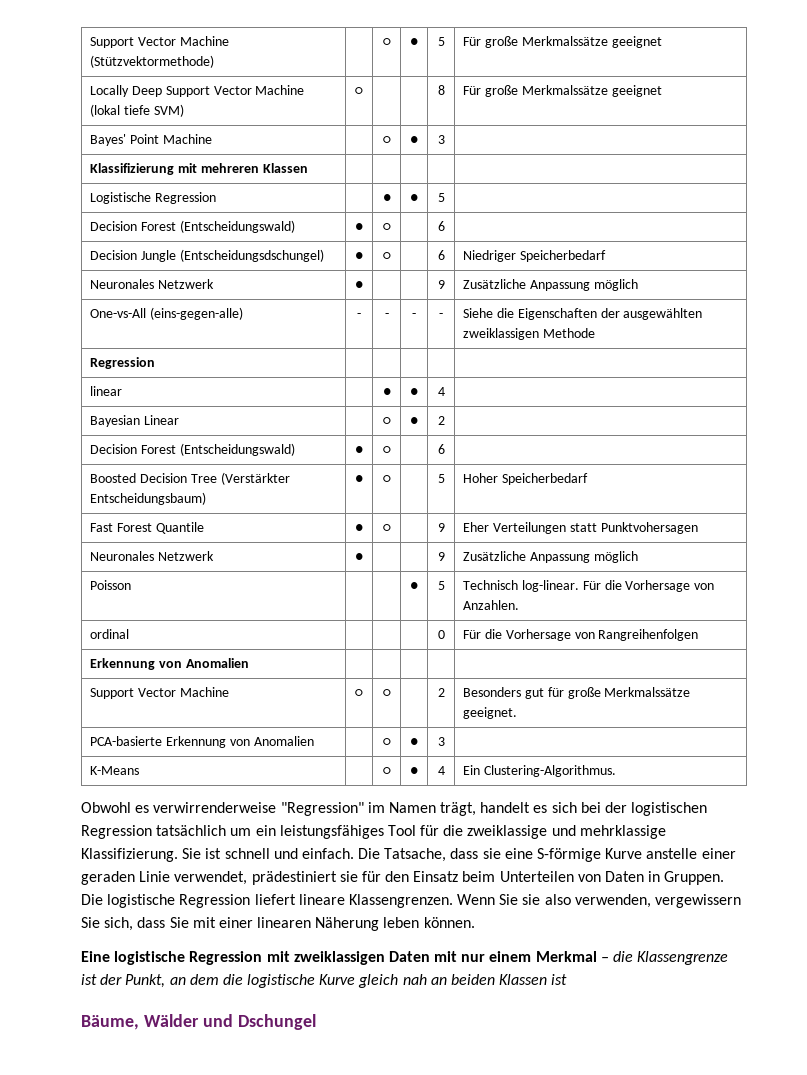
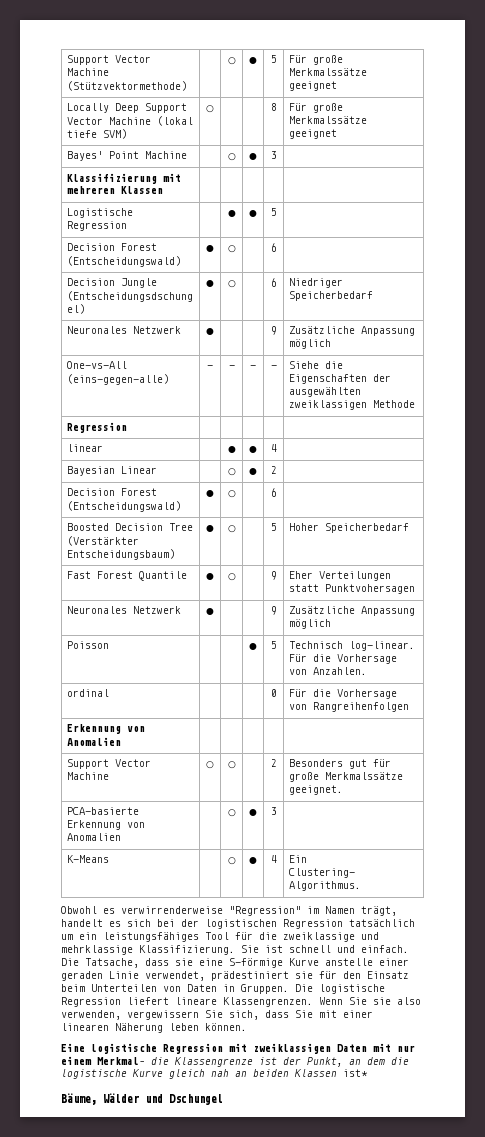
[535,951,609,962] Merkmal – -> [97,1057,145,1065] Merkmal–
[551,974,568,985] ist -> [343,1069,368,1077] ist*

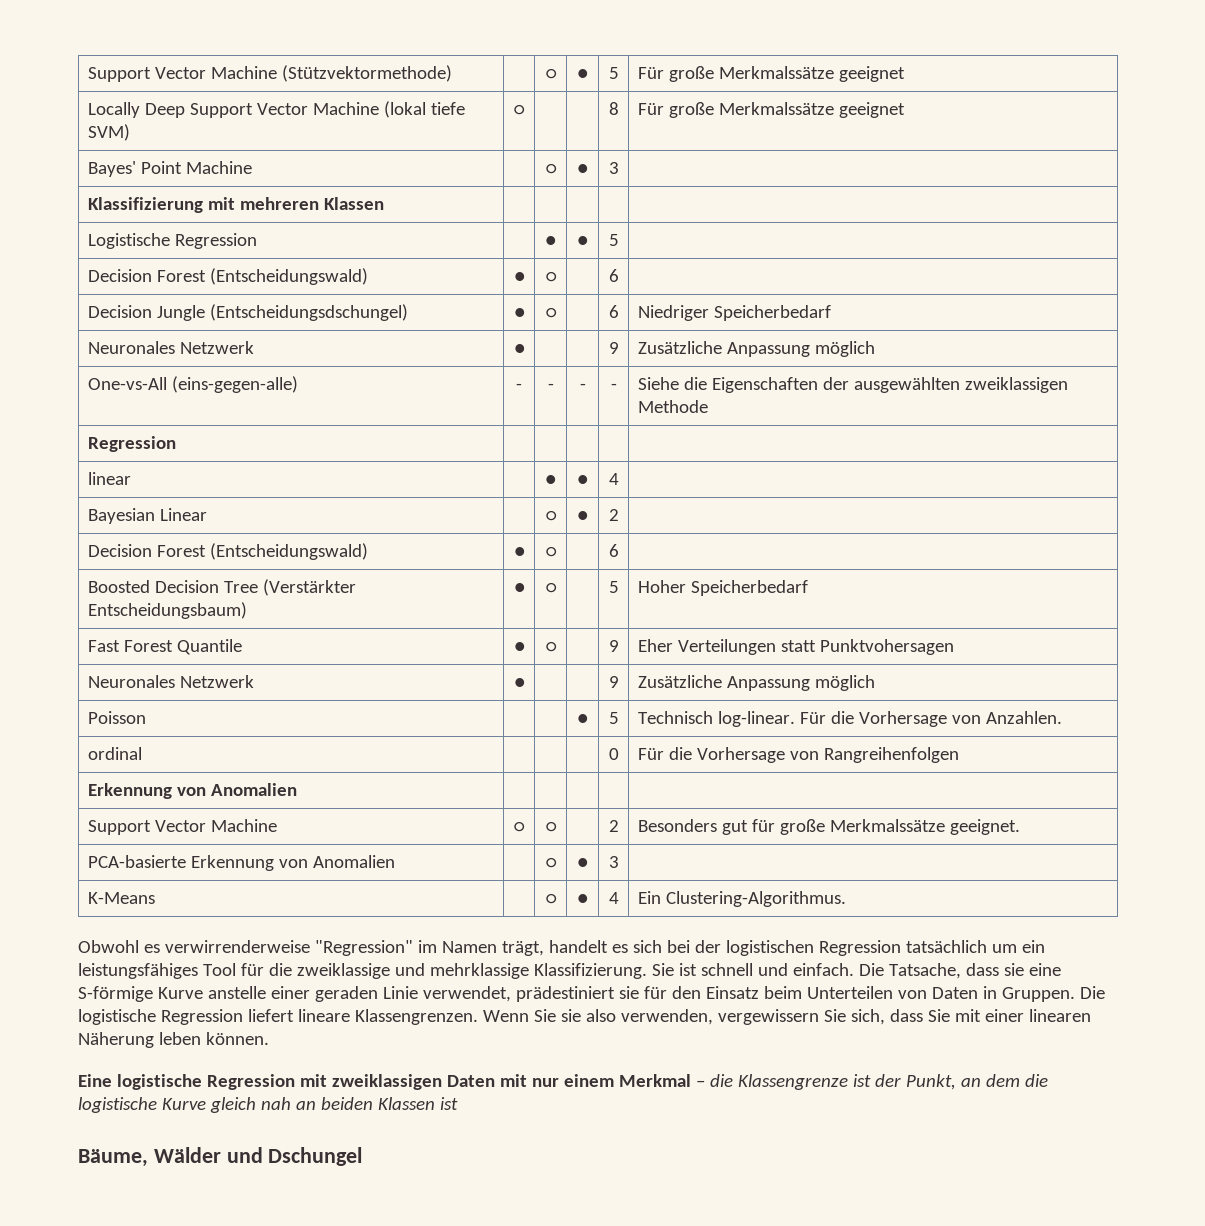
[97,1057,145,1065] Merkmal– -> [618,1074,705,1087] Merkmal –
[343,1069,368,1077] ist* -> [439,1097,458,1110] ist

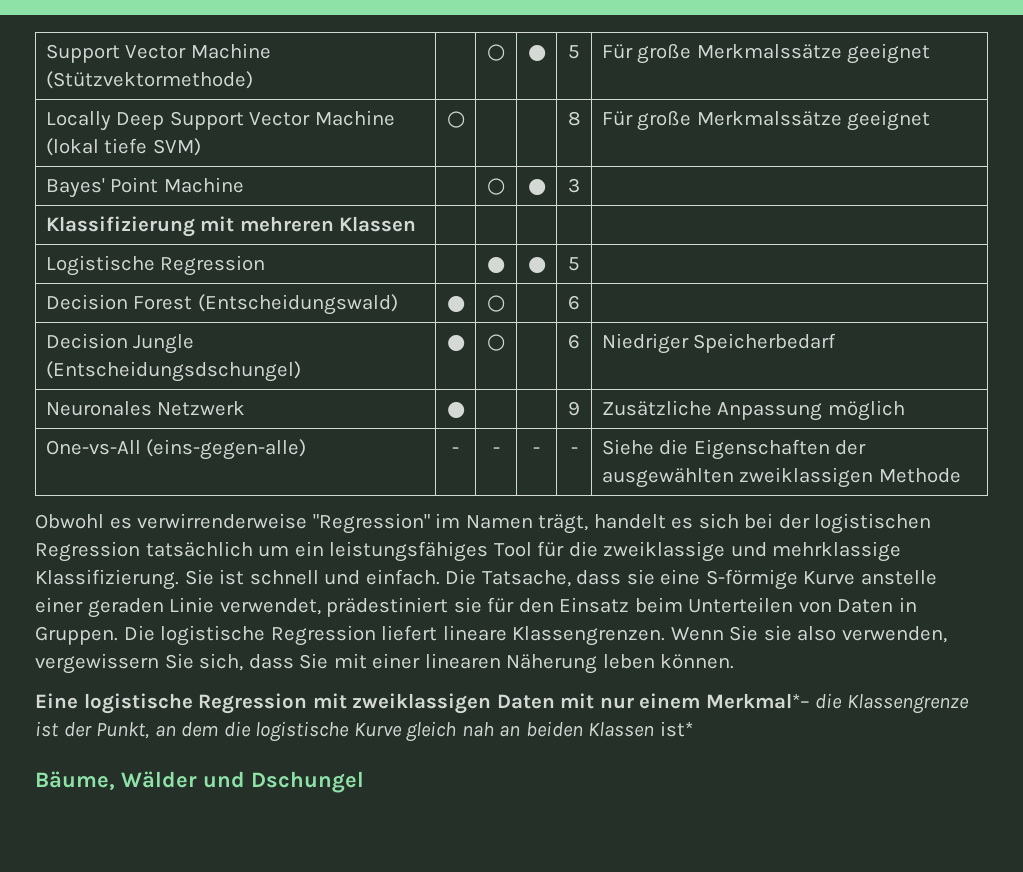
[87,436,176,452] [87,472,131,485] [545,475,556,485] [577,475,588,485] [608,473,619,485] [87,508,207,524] [545,510,557,521] [577,511,588,521] [608,509,619,521] [87,543,368,560] [513,547,525,557] [545,546,557,557] [608,544,619,557] [87,579,356,596] [87,602,247,619] [513,583,525,593] [545,582,557,593] [608,581,619,593] [637,580,808,596] [87,639,242,655] [513,642,525,652] [545,641,557,652] [608,640,619,652] [637,639,954,655] [87,675,254,688] [513,678,525,688] [608,676,619,688] [637,675,875,691] [87,711,146,724] [577,714,588,724] [608,712,619,724] [637,711,1062,727] [87,747,142,760] [608,748,619,760] [637,747,959,763] [87,783,297,799] [87,819,277,835] [514,821,525,832] [545,821,557,832] [608,820,619,832] [637,819,1020,835] [87,855,395,871] [545,857,557,868] [577,858,588,868] [608,856,619,868] [87,892,155,904] [545,893,557,904] [577,894,588,904] [608,892,619,904] [637,891,846,907] // Regression | | | | | // linear | | ● | ● | 4 | // Bayesian Linear | | ○ | ● | 2 | // Decision Forest (Entscheidungswald) | ● | ○ | | 6 | // Boosted Decision Tree (Verstärkter Entscheidungsbaum) | ● | ○ | | 5 | Hoher Speicherbedarf // Fast Forest Quantile | ● | ○ | | 9 | Eher Verteilungen statt Punktvohersagen // Neuronales Netzwerk | ● | | | 9 | Zusätzliche Anpassung möglich // Poisson | | | ● | 5 | Technisch log-linear. Für die Vorhersage von Anzahlen. // ordinal | | | | 0 | Für die Vorhersage von Rangreihenfolgen // Erkennung von Anomalien | | | | | // Support Vector Machine | ○ | ○ | | 2 | Besonders gut für große Merkmalssätze geeignet. // PCA-basierte Erkennung von Anomalien | | ○ | ● | 3 | // K-Means | | ○ | ● | 4 | Ein Clustering-Algorithmus. -> (961, 475) none
[618,1074,705,1087] Merkmal – -> [705,693,810,709] Merkmal*–
[439,1097,458,1110] ist -> [659,721,693,737] ist*

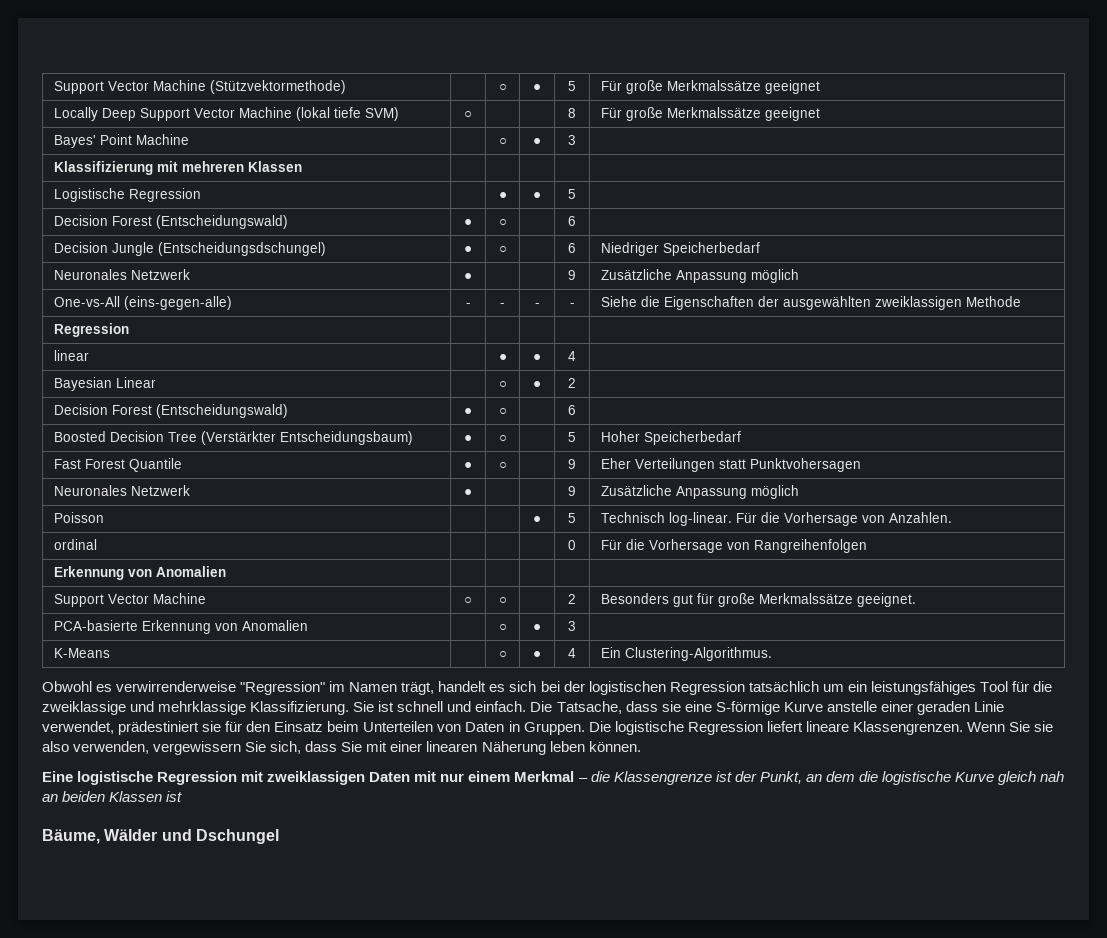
(961, 475) none -> [53,323,129,337] [53,350,89,361] [498,354,507,361] [533,354,541,361] [568,351,576,361] [53,377,156,391] [498,381,507,388] [533,381,541,388] [568,378,576,388] [53,404,288,418] [464,408,472,415] [498,408,507,415] [568,405,576,415] [53,431,413,445] [464,435,472,442] [498,435,507,442] [568,432,576,442] [600,431,741,445] [53,458,182,472] [464,462,472,469] [498,462,507,469] [568,459,576,469] [600,458,861,472] [53,485,190,496] [464,489,472,496] [568,486,576,496] [600,485,799,499] [53,512,104,523] [533,516,541,523] [568,513,576,523] [600,512,952,526] [53,539,97,550] [568,540,576,550] [600,539,867,553] [53,566,226,580] [53,593,206,607] [464,597,472,604] [498,597,507,604] [568,594,576,604] [600,593,916,607] [53,620,308,634] [498,624,507,631] [533,624,541,631] [568,621,576,631] [53,648,110,658] [498,651,507,658] [533,651,541,658] [568,648,576,658] [600,647,772,661] // Regression | | | | | // linear | | ● | ● | 4 | // Bayesian Linear | | ○ | ● | 2 | // Decision Forest (Entscheidungswald) | ● | ○ | | 6 | // Boosted Decision Tree (Verstärkter Entscheidungsbaum) | ● | ○ | | 5 | Hoher Speicherbedarf // Fast Forest Quantile | ● | ○ | | 9 | Eher Verteilungen statt Punktvohersagen // Neuronales Netzwerk | ● | | | 9 | Zusätzliche Anpassung möglich // Poisson | | | ● | 5 | Technisch log-linear. Für die Vorhersage von Anzahlen. // ordinal | | | | 0 | Für die Vorhersage von Rangreihenfolgen // Erkennung von Anomalien | | | | | // Support Vector Machine | ○ | ○ | | 2 | Besonders gut für große Merkmalssätze geeignet. // PCA-basierte Erkennung von Anomalien | | ○ | ● | 3 | // K-Means | | ○ | ● | 4 | Ein Clustering-Algorithmus.
[705,693,810,709] Merkmal*– -> [514,771,588,782] Merkmal –
[659,721,693,737] ist* -> [166,791,183,802] ist

